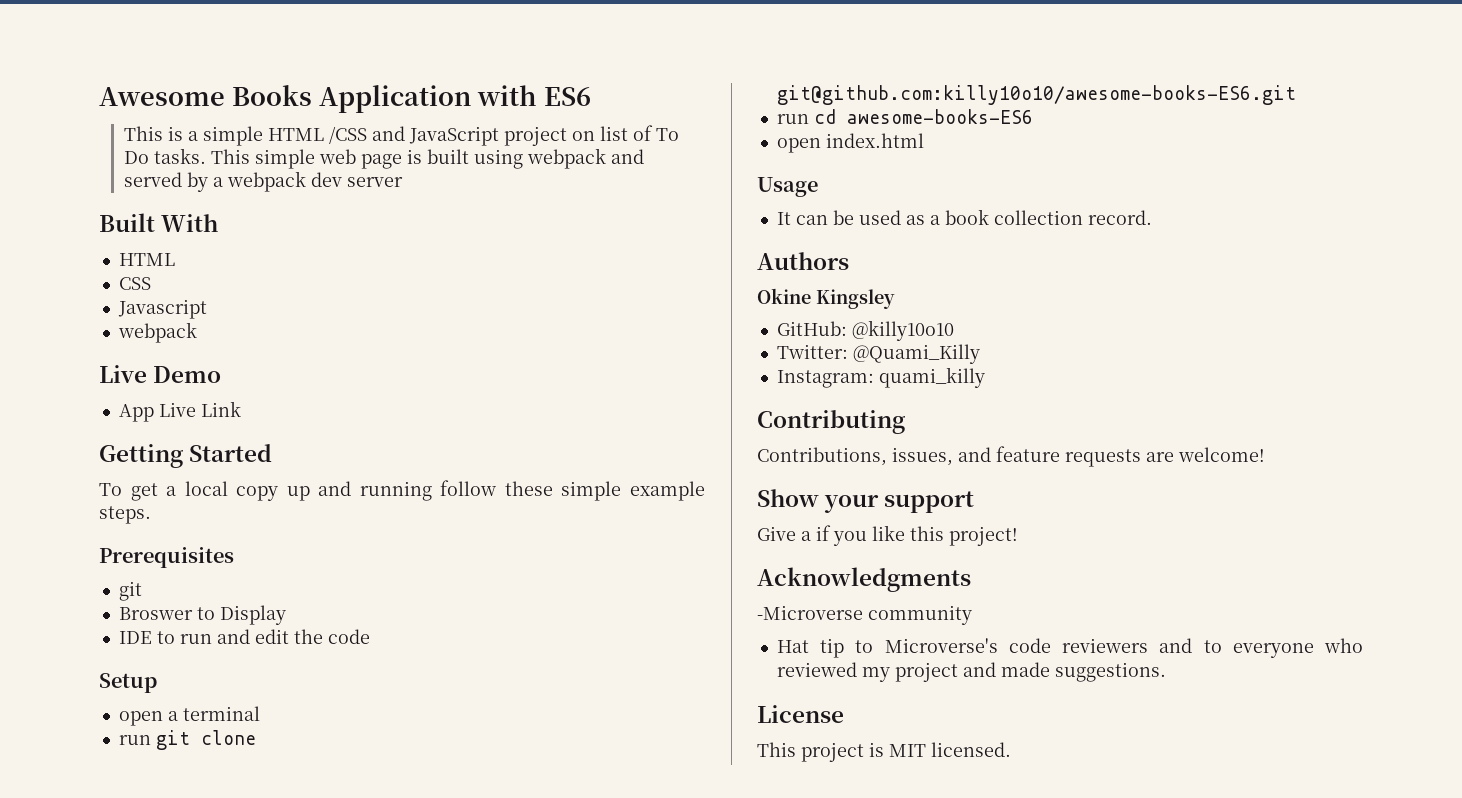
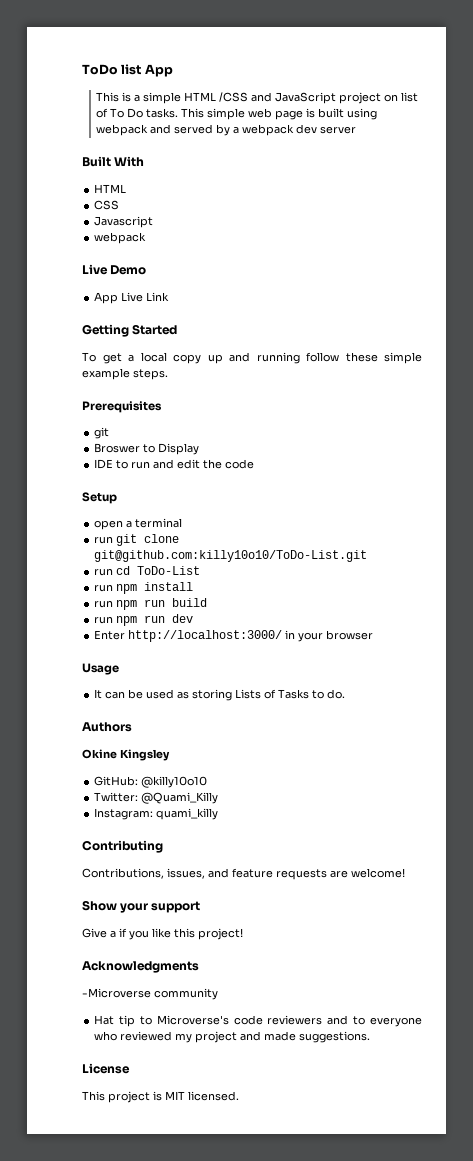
[99,85,591,113] Awesome Books Application with ES6 -> [82,64,173,77] ToDo list App
[776,85,1296,105] git@github.com:killy10o10/awesome-books-ES6.git -> [94,550,368,562] git@github.com:killy10o10/ToDo-List.git
[846,109,1033,124] [776,133,924,153] awesome-books-ES6 // open index.html -> [137,566,201,575] [94,582,194,594] [94,598,208,610] [94,614,194,626] [94,630,374,642] ToDo-List // run npm install // run npm run build // run npm run dev // Enter http://localhost:3000/ in your browser
[929,209,1152,225] a book collection record. -> [192,689,346,701] storing Lists of Tasks to do.

